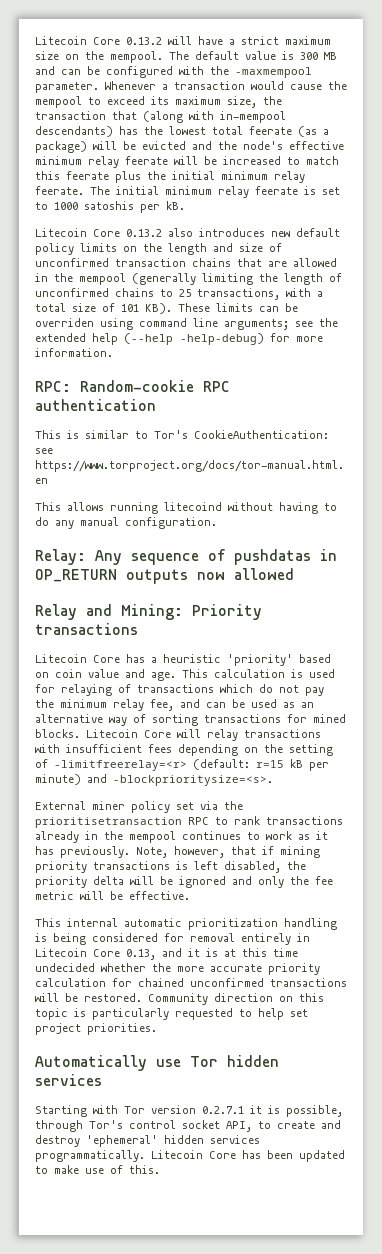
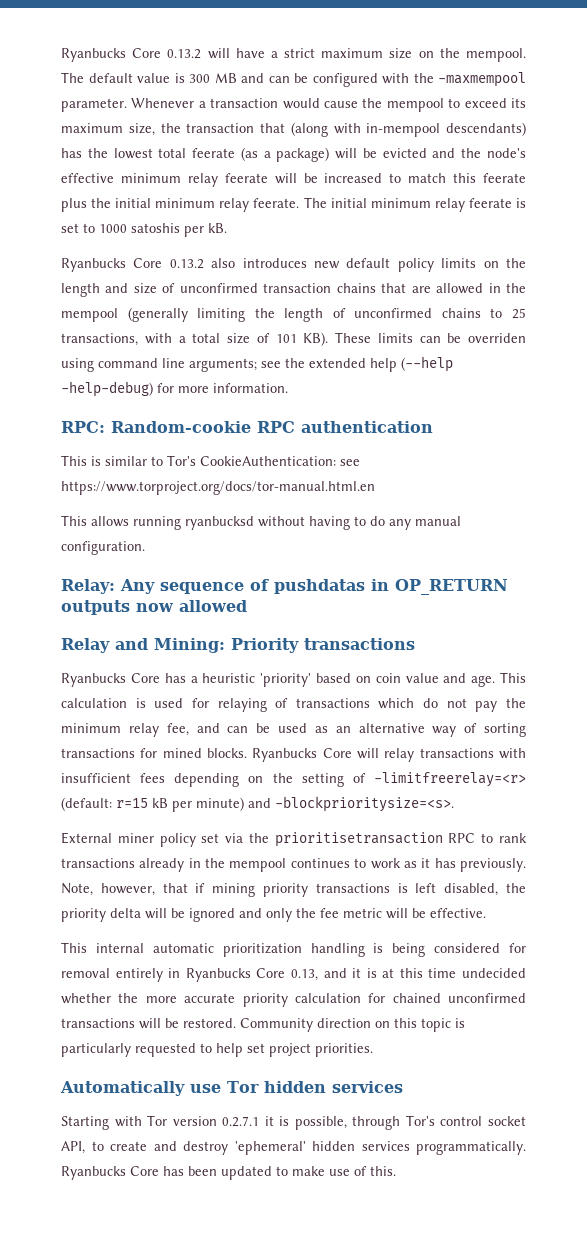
[35,36,87,45] Litecoin -> [61,48,126,62] Ryanbucks
[35,228,87,237] Litecoin -> [61,258,126,272] Ryanbucks
[164,502,222,511] litecoind -> [185,516,254,530] ryanbucksd
[35,654,87,663] Litecoin -> [61,673,126,687] Ryanbucks
[86,729,138,738] Litecoin -> [252,748,318,762] Ryanbucks
[35,948,87,957] Litecoin -> [185,968,251,982] Ryanbucks
[151,1150,203,1159] Litecoin -> [61,1166,126,1180] Ryanbucks

